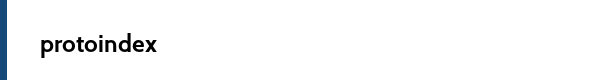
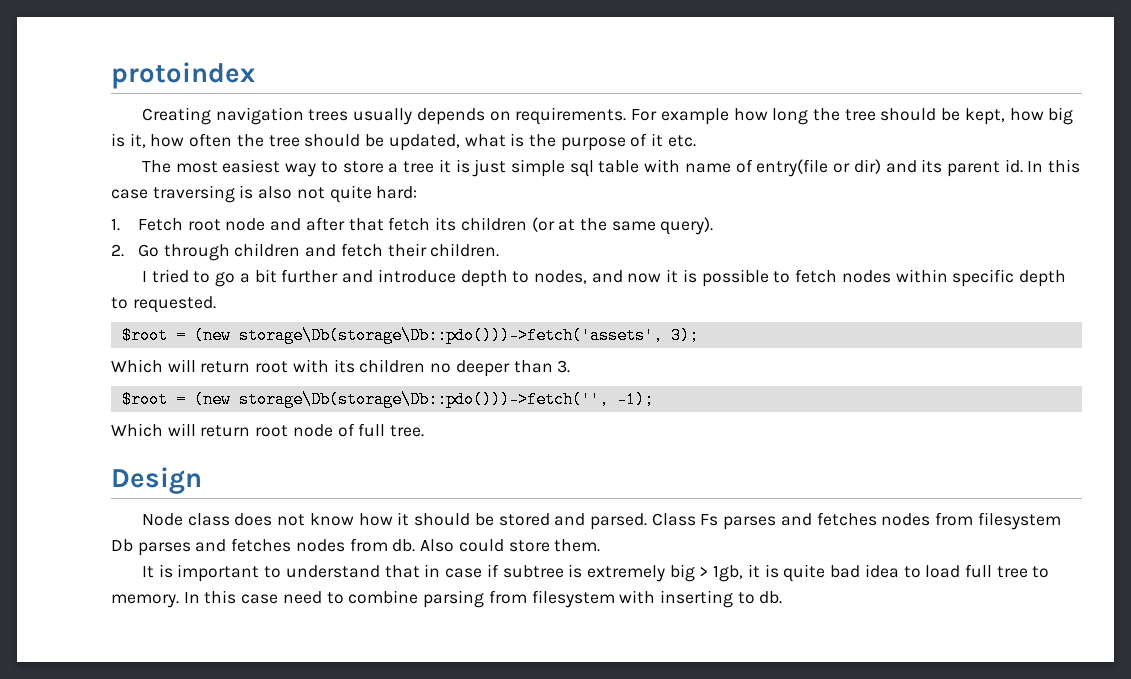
(157, 45) none -> [142,107,1074,125] [111,133,696,151] [142,159,1081,177] [111,185,418,203] [111,217,714,235] [111,243,500,261] [142,269,1066,287] [111,296,216,313] [121,327,699,344] [111,359,571,377] [121,391,654,408] [111,423,425,437] [111,467,202,494] [142,512,1061,530] [111,538,601,556] [142,564,1050,582] [111,590,783,608] // Creating navigation trees usually depends on requirements. For example how long the tree should be kept, how big is it, how often the tree should be updated, what is the purpose of it etc. // The most easiest way to store a tree it is just simple sql table with name of entry(file or dir) and its parent id. In this case traversing is also not quite hard: // 1. Fetch root node and after that fetch its children (or at the same query). // 2. Go through children and fetch their children. // I tried to go a bit further and introduce depth to nodes, and now it is possible to fetch nodes within specific depth to requested. // $root = (new storage\Db(storage\Db::pdo()))->fetch('assets', 3); // Which will return root with its children no deeper than 3. // $root = (new storage\Db(storage\Db::pdo()))->fetch('', -1); // Which will return root node of full tree. // Design // Node class does not know how it should be stored and parsed. Class Fs parses and fetches nodes from filesystem Db parses and fetches nodes from db. Also could store them. // It is important to understand that in case if subtree is extremely big > 1gb, it is quite bad idea to load full tree to memory. In this case need to combine parsing from filesystem with inserting to db.

